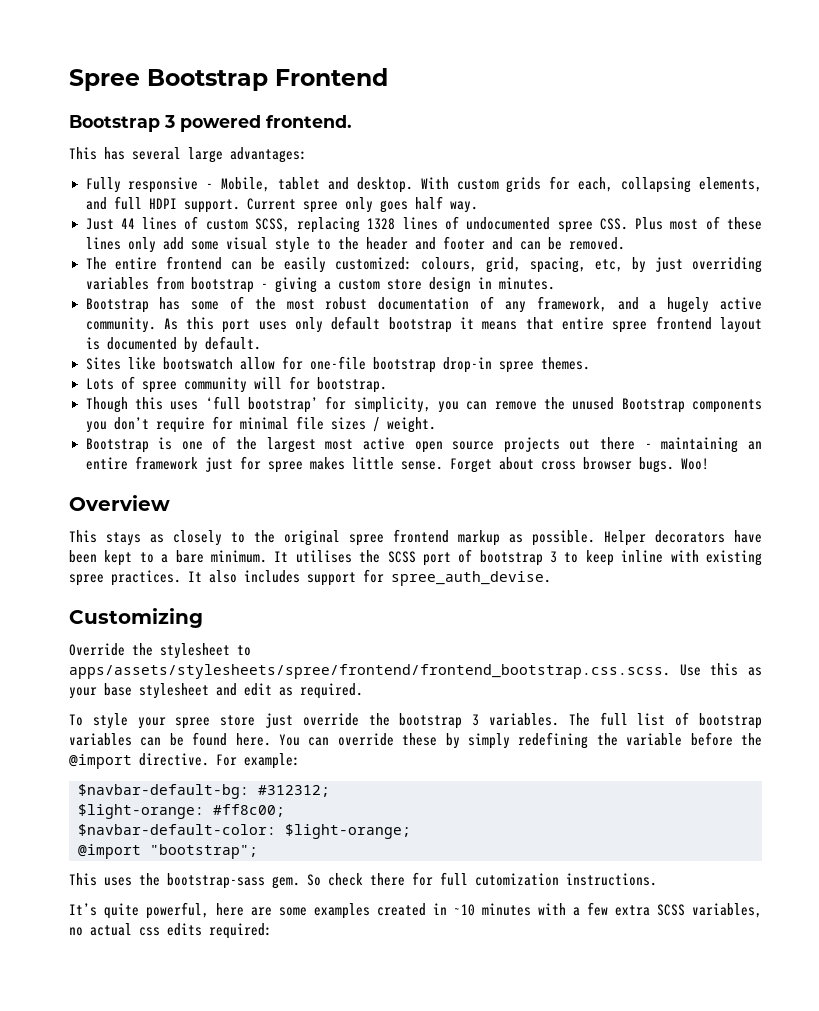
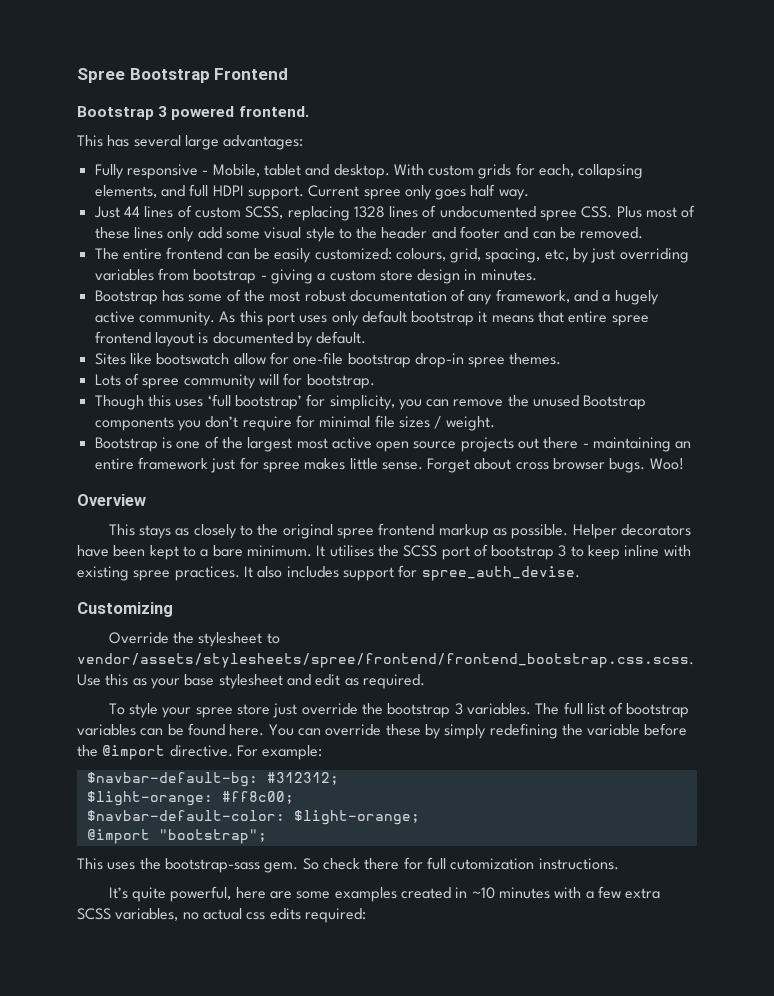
[69,664,670,679] apps/assets/stylesheets/spree/frontend/frontend_bootstrap.css.scss. -> [77,653,694,668] vendor/assets/stylesheets/spree/frontend/frontend_bootstrap.css.scss.

